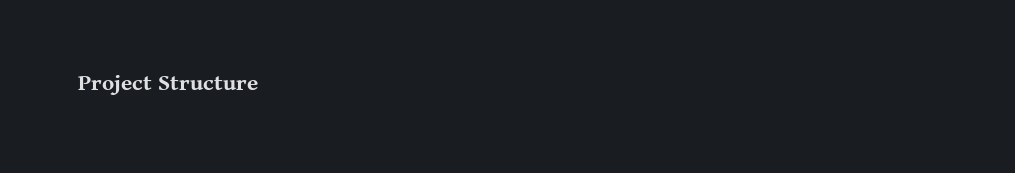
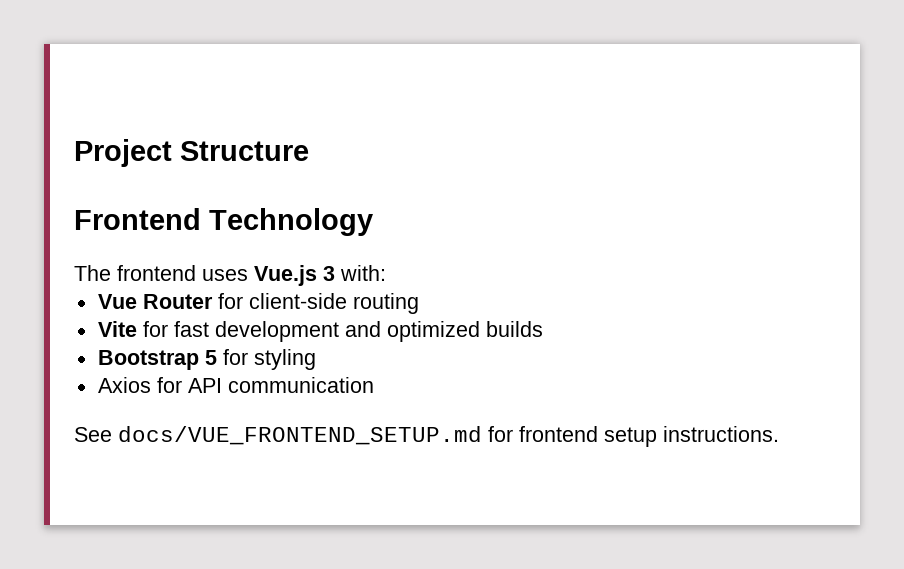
(259, 83) none -> [74,208,373,236] [74,265,386,286] [97,293,419,314] [97,321,543,342] [97,349,316,370] [97,377,374,393] [74,426,779,447] // Frontend Technology // The frontend uses Vue.js 3 with: // Vue Router for client-side routing // Vite for fast development and optimized builds // Bootstrap 5 for styling // Axios for API communication // See docs/VUE_FRONTEND_SETUP.md for frontend setup instructions.

